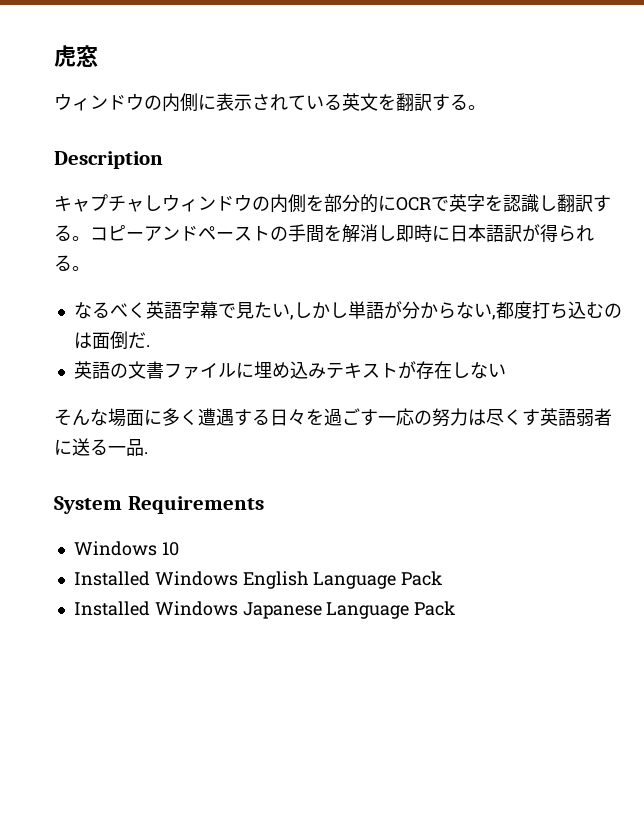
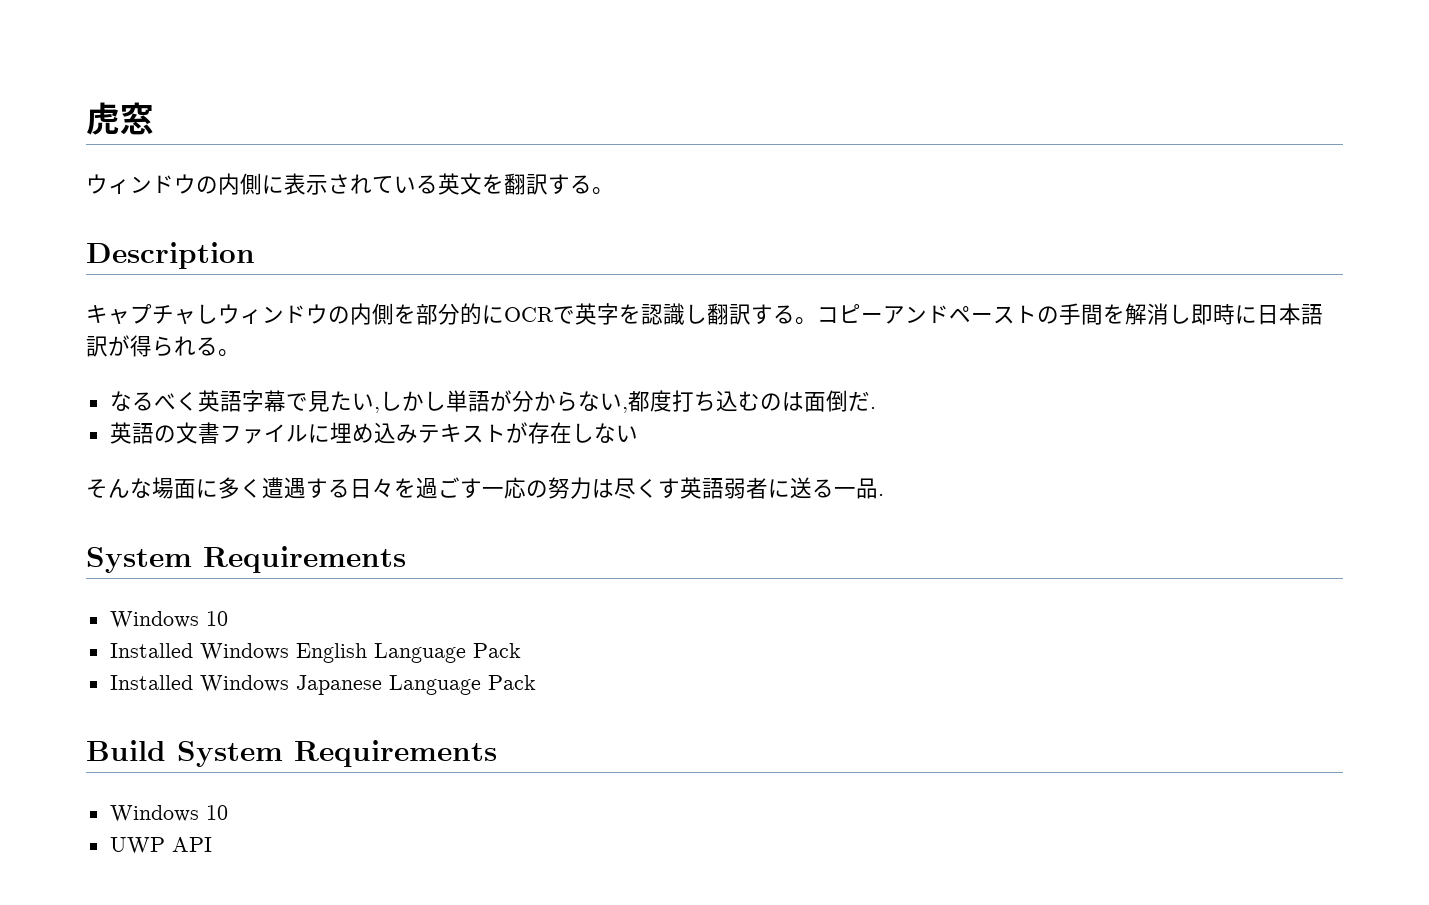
(456, 608) none -> [86,740,497,767] [109,805,228,822] [109,837,212,854] // Build System Requirements // Windows 10 // UWP API

